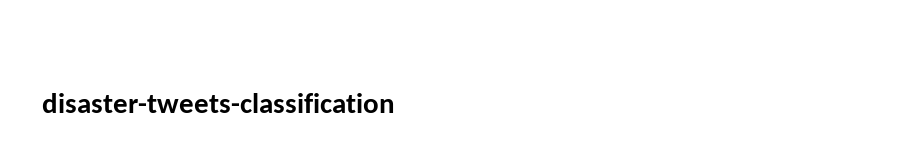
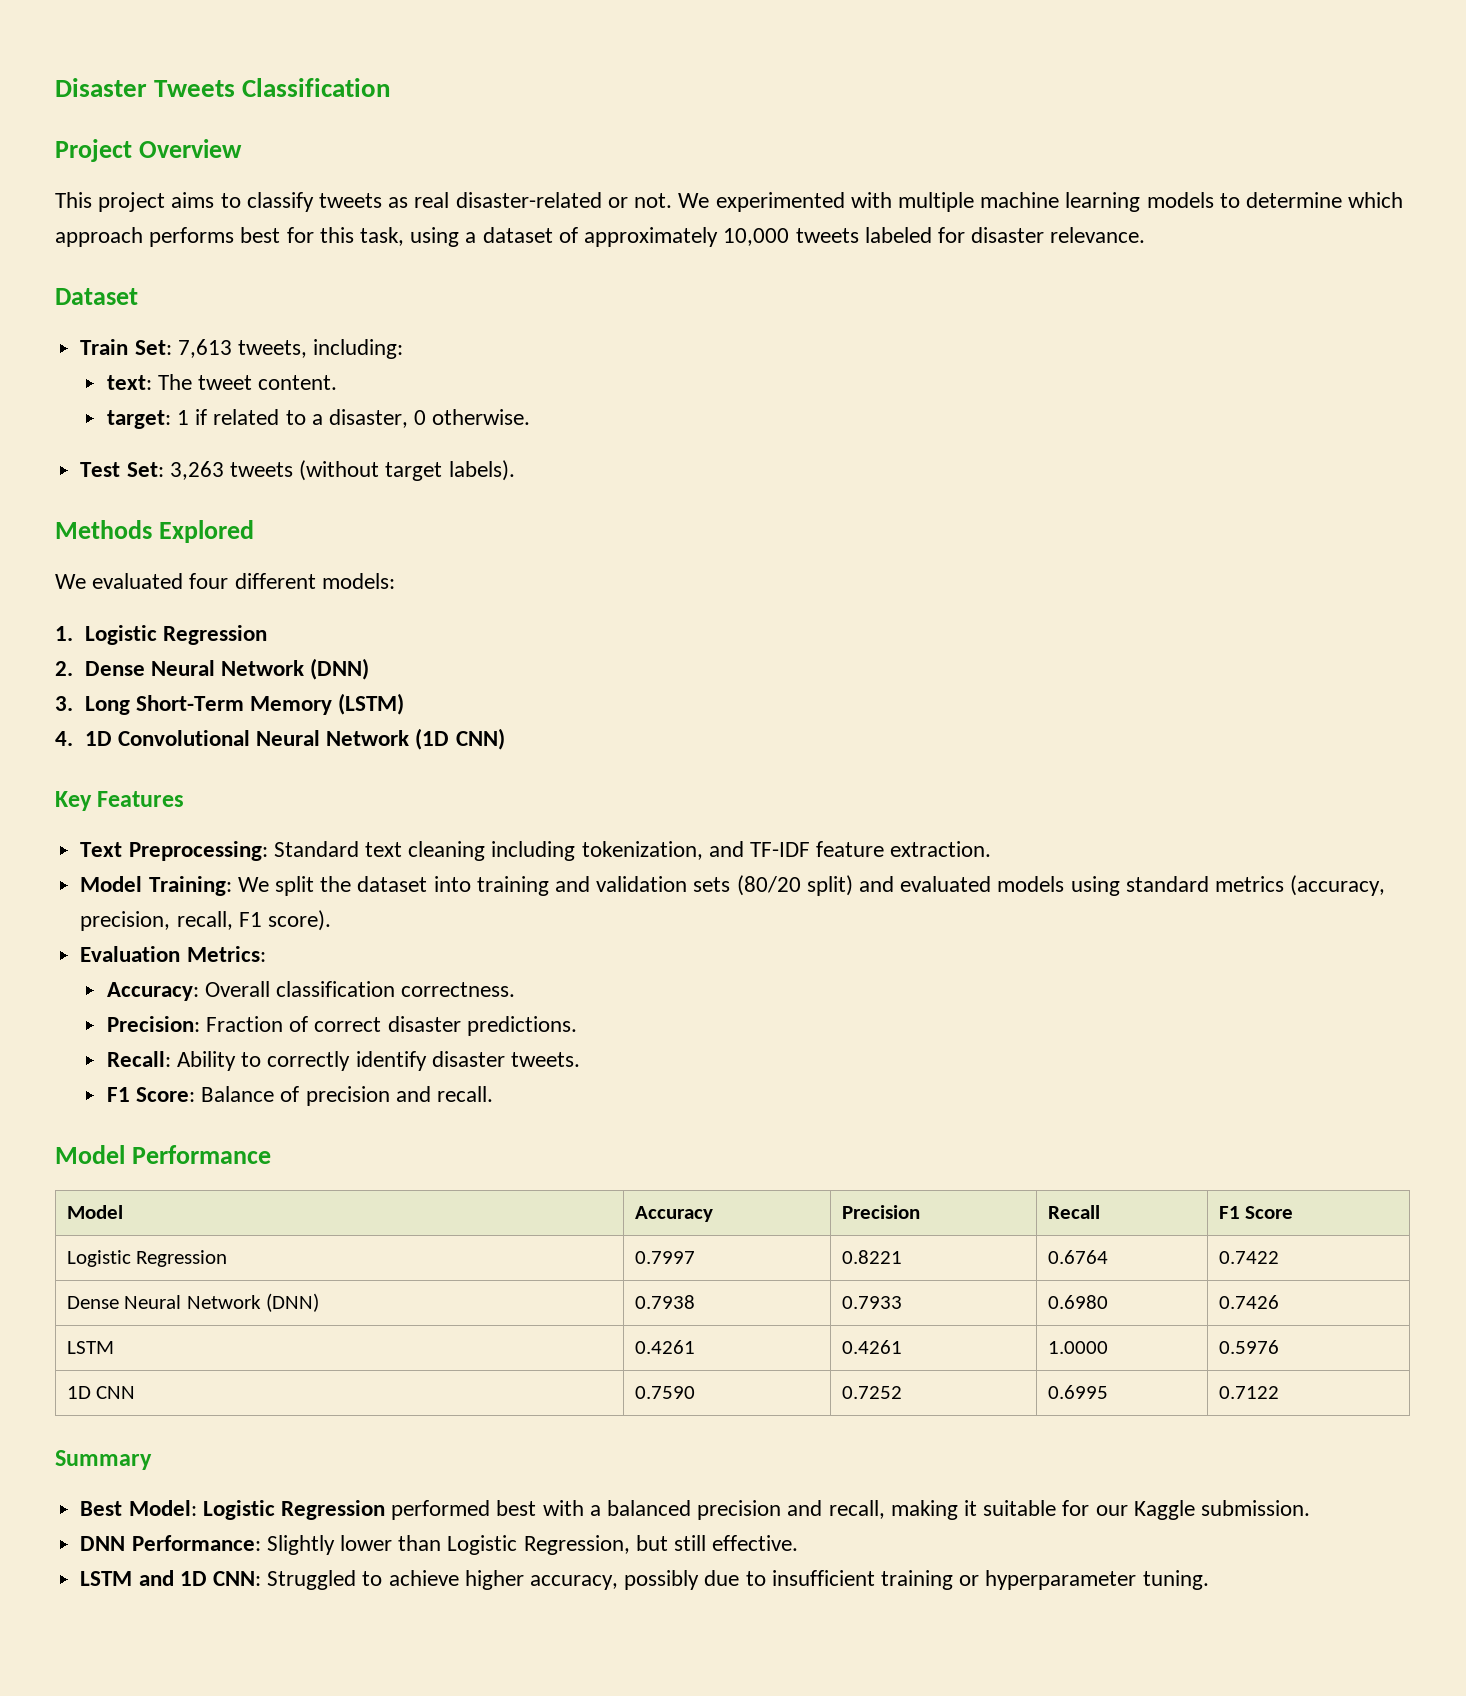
[42,93,395,113] disaster-tweets-classification -> [55,78,391,97] [55,139,242,162] [55,192,1404,212] [55,227,1146,247] [55,288,138,305] [80,339,404,359] [106,374,338,390] [106,409,531,429] [80,460,515,481] [55,520,254,543] [55,573,395,589] [55,625,267,645] [55,658,370,680] [55,693,405,715] [55,728,505,750] [55,791,185,811] [80,841,992,861] [80,875,1386,896] [80,910,331,931] [80,946,266,962] [106,981,516,1001] [106,1016,577,1036] [106,1051,581,1071] [106,1086,494,1106] [55,1145,271,1164] [66,1205,123,1219] [634,1206,713,1222] [841,1205,920,1219] [1047,1205,1100,1219] [1218,1206,1294,1219] [66,1250,228,1267] [634,1251,695,1264] [841,1250,902,1264] [1047,1250,1108,1264] [1218,1251,1279,1264] [66,1293,320,1312] [634,1295,695,1309] [841,1296,902,1309] [1047,1295,1108,1309] [1218,1295,1279,1309] [66,1341,114,1354] [634,1340,695,1354] [841,1340,902,1354] [1047,1341,1108,1354] [1218,1340,1279,1354] [66,1386,136,1399] [634,1386,695,1399] [841,1386,902,1399] [1047,1385,1108,1399] [1218,1386,1279,1399] [55,1450,152,1470] [80,1500,1311,1520] [80,1535,799,1555] [80,1570,1209,1590] Disaster Tweets Classification // Project Overview // This project aims to classify tweets as real disaster-related or not. We experimented with multiple machine learning models to determine which approach performs best for this task, using a dataset of approximately 10,000 tweets labeled for disaster relevance. // Dataset // Train Set: 7,613 tweets, including: // text: The tweet content. // target: 1 if related to a disaster, 0 otherwise. // Test Set: 3,263 tweets (without target labels). // Methods Explored // We evaluated four different models: // 1. Logistic Regression // 2. Dense Neural Network (DNN) // 3. Long Short-Term Memory (LSTM) // 4. 1D Convolutional Neural Network (1D CNN) // Key Features // Text Preprocessing: Standard text cleaning including tokenization, and TF-IDF feature extraction. // Model Training: We split the dataset into training and validation sets (80/20 split) and evaluated models using standard metrics (accuracy, precision, recall, F1 score). // Evaluation Metrics: // Accuracy: Overall classification correctness. // Precision: Fraction of correct disaster predictions. // Recall: Ability to correctly identify disaster tweets. // F1 Score: Balance of precision and recall. // Model Performance // Model | Accuracy | Precision | Recall | F1 Score // Logistic Regression | 0.7997 | 0.8221 | 0.6764 | 0.7422 // Dense Neural Network (DNN) | 0.7938 | 0.7933 | 0.6980 | 0.7426 // LSTM | 0.4261 | 0.4261 | 1.0000 | 0.5976 // 1D CNN | 0.7590 | 0.7252 | 0.6995 | 0.7122 // Summary // Best Model: Logistic Regression performed best with a balanced precision and recall, making it suitable for our Kaggle submission. // DNN Performance: Slightly lower than Logistic Regression, but still effective. // LSTM and 1D CNN: Struggled to achieve higher accuracy, possibly due to insufficient training or hyperparameter tuning.

